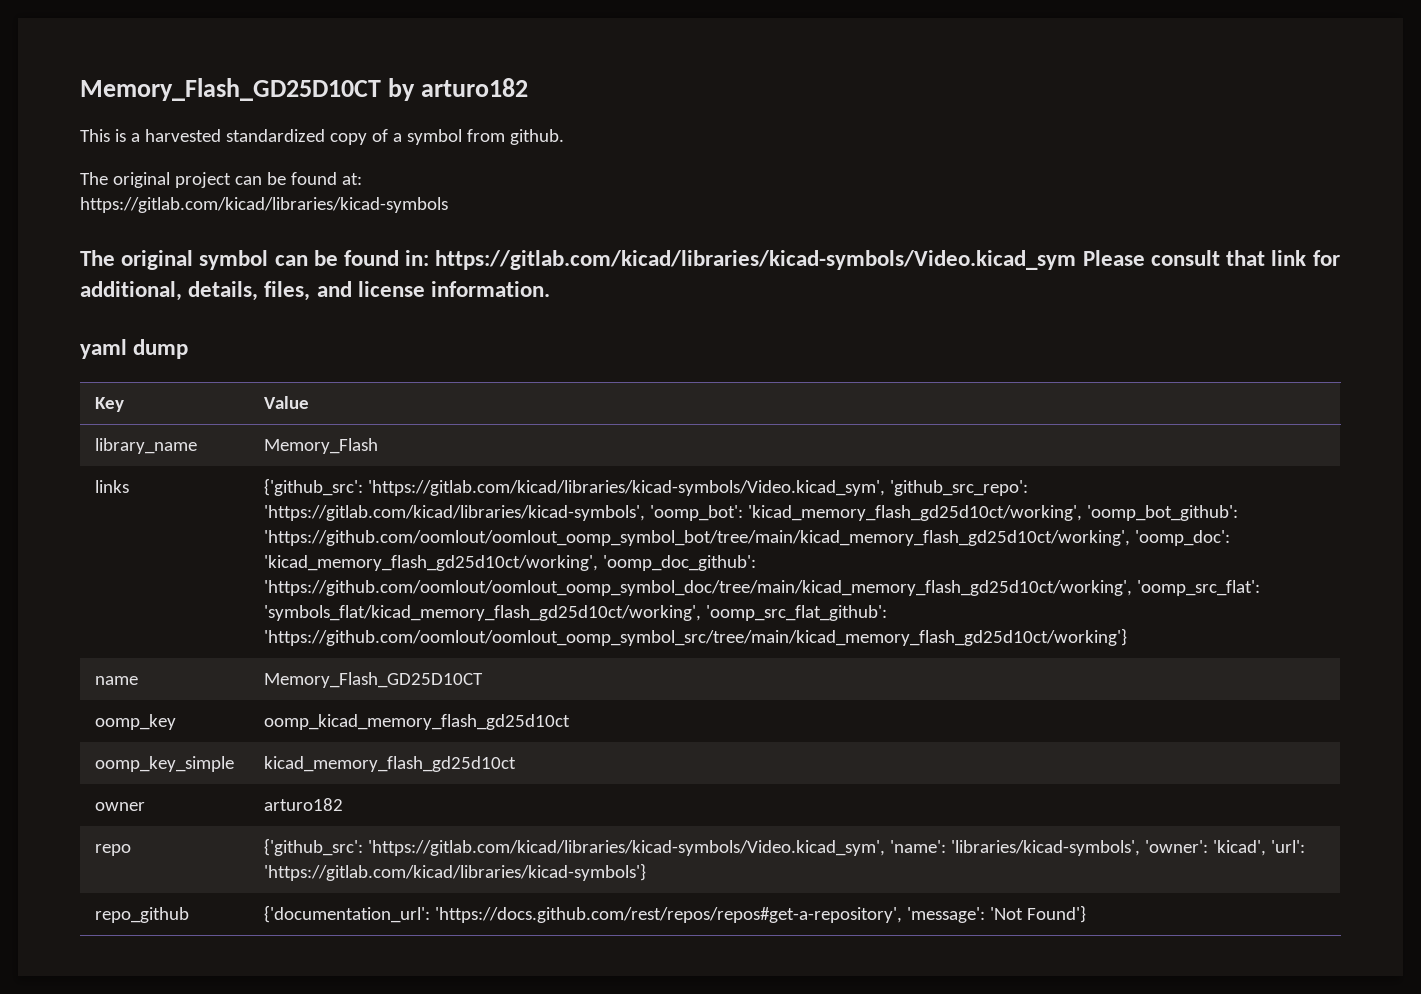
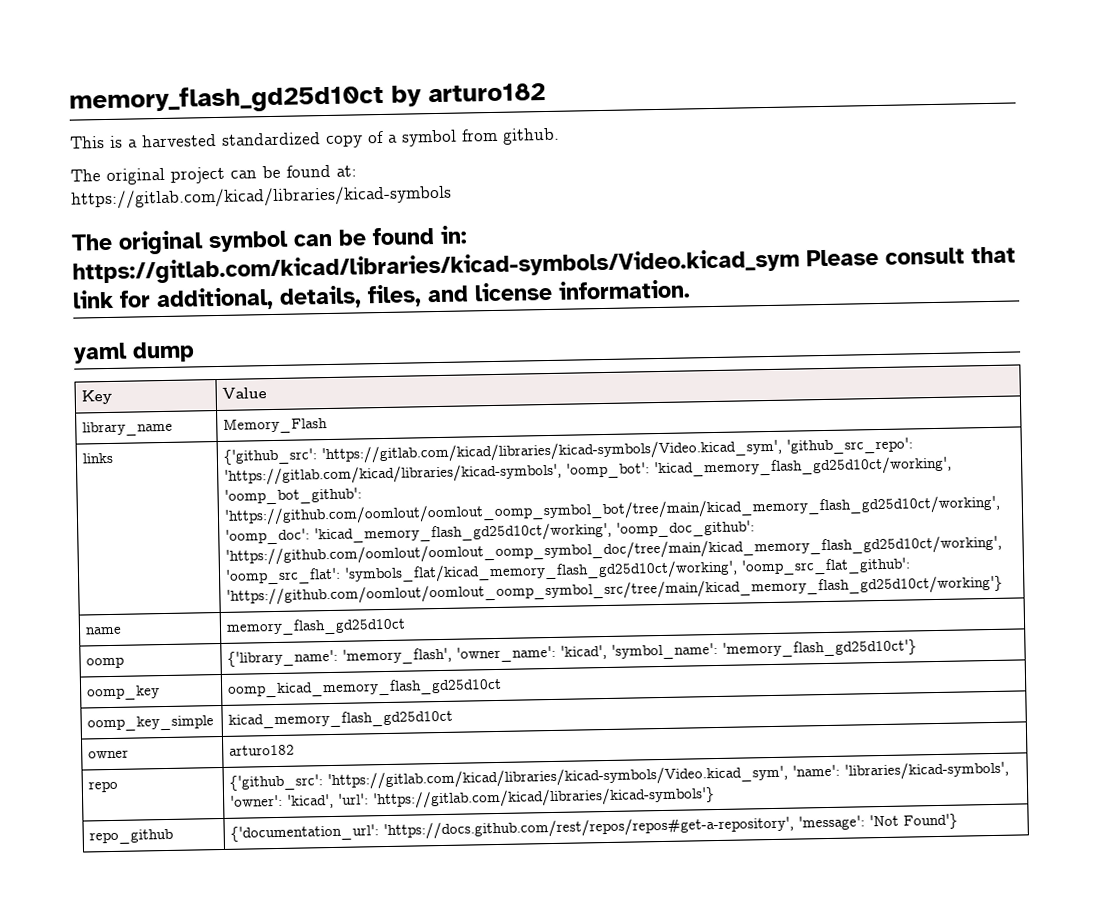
[80,78,381,101] Memory_Flash_GD25D10CT -> [69,83,384,115] memory_flash_gd25d10ct
[263,672,483,688] Memory_Flash_GD25D10CT -> [226,617,407,636] [86,656,125,669] [227,639,918,667] memory_flash_gd25d10ct // oomp | {'library_name': 'memory_flash', 'owner_name': 'kicad', 'symbol_name': 'memory_flash_gd25d10ct'}

